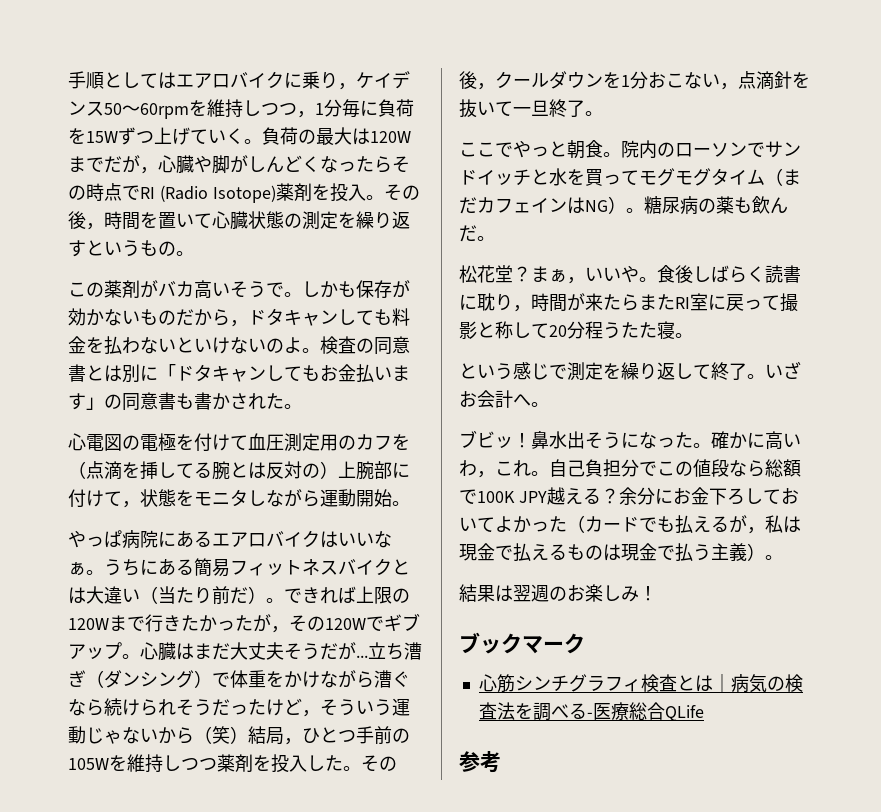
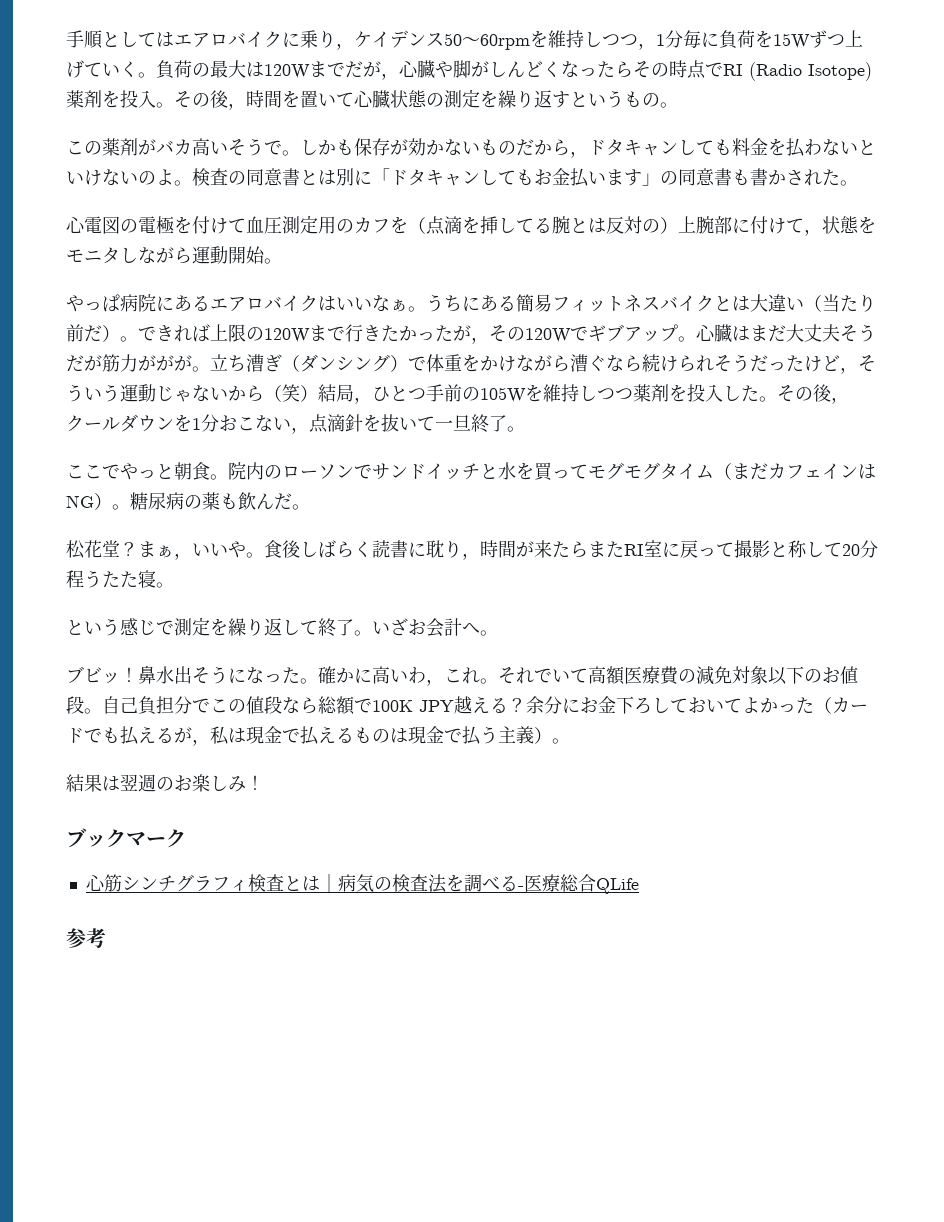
[356,655,368,658] ... -> [102,354,210,372] 筋力ががが。
(549, 473) none -> [498,666,858,685] [66,696,102,714] それでいて高額医療費の減免対象以下のお値段。

